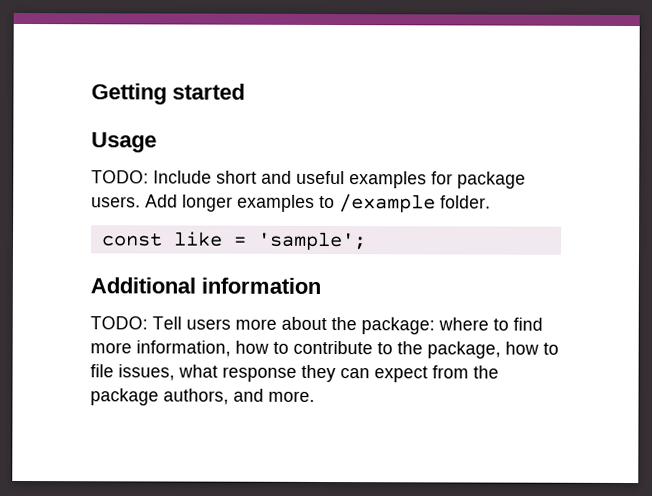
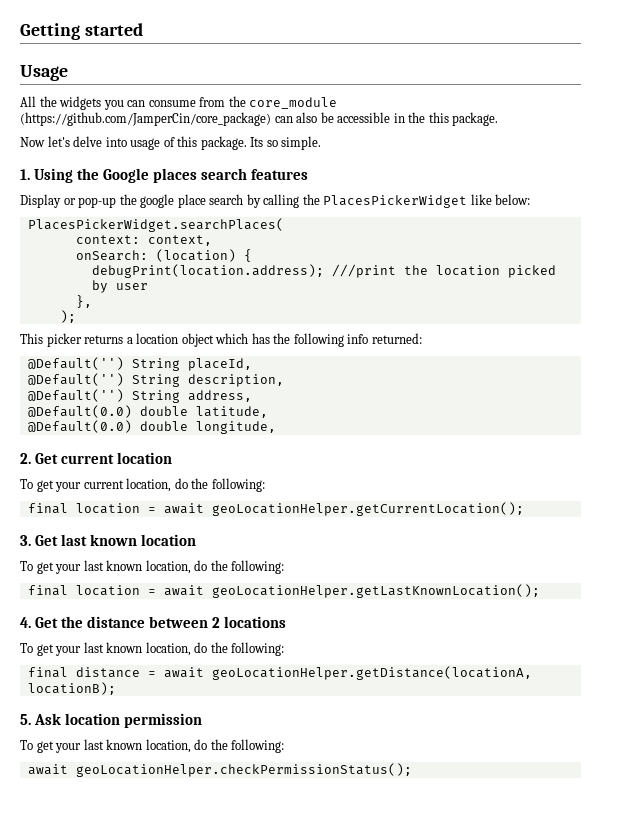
[91,170,526,189] [91,194,491,213] [101,231,367,251] [90,277,321,294] [90,316,543,335] [90,340,559,359] [90,364,499,383] [90,388,315,406] TODO: Include short and useful examples for package users. Add longer examples to /example folder. // const like = 'sample'; // Additional information // TODO: Tell users more about the package: where to find more information, how to contribute to the package, how to file issues, what response they can expect from the package authors, and more. -> [20,96,338,110] [20,112,499,126] [20,136,322,150] [20,168,309,183] [20,194,531,208] [27,218,284,232] [75,235,212,246] [75,249,252,262] [91,264,556,278] [91,280,148,293] [75,295,92,308] [59,310,76,323] [20,333,422,347] [27,357,252,371] [27,373,284,387] [27,389,252,403] [27,405,268,418] [27,420,276,434] [20,452,173,464] [20,478,265,492] [27,502,524,516] [20,534,197,546] [20,560,285,574] [27,584,540,598] [20,616,287,628] [20,642,285,656] [27,666,532,680] [27,682,116,695] [20,713,203,728] [20,739,285,753] [27,763,412,777] All the widgets you can consume from the core_module (https://github.com/JamperCin/core_package) can also be accessible in the this package. // Now let's delve into usage of this package. Its so simple. // 1. Using the Google places search features // Display or pop-up the google place search by calling the PlacesPickerWidget like below: // PlacesPickerWidget.searchPlaces( // context: context, // onSearch: (location) { // debugPrint(location.address); ///print the location picked by user // }, // ); // This picker returns a location object which has the following info returned: // @Default('') String placeId, // @Default('') String description, // @Default('') String address, // @Default(0.0) double latitude, // @Default(0.0) double longitude, // 2. Get current location // To get your current location, do the following: // final location = await geoLocationHelper.getCurrentLocation(); // 3. Get last known location // To get your last known location, do the following: // final location = await geoLocationHelper.getLastKnownLocation(); // 4. Get the distance between 2 locations // To get your last known location, do the following: // final distance = await geoLocationHelper.getDistance(locationA, locationB); // 5. Ask location permission // To get your last known location, do the following: // await geoLocationHelper.checkPermissionStatus();

